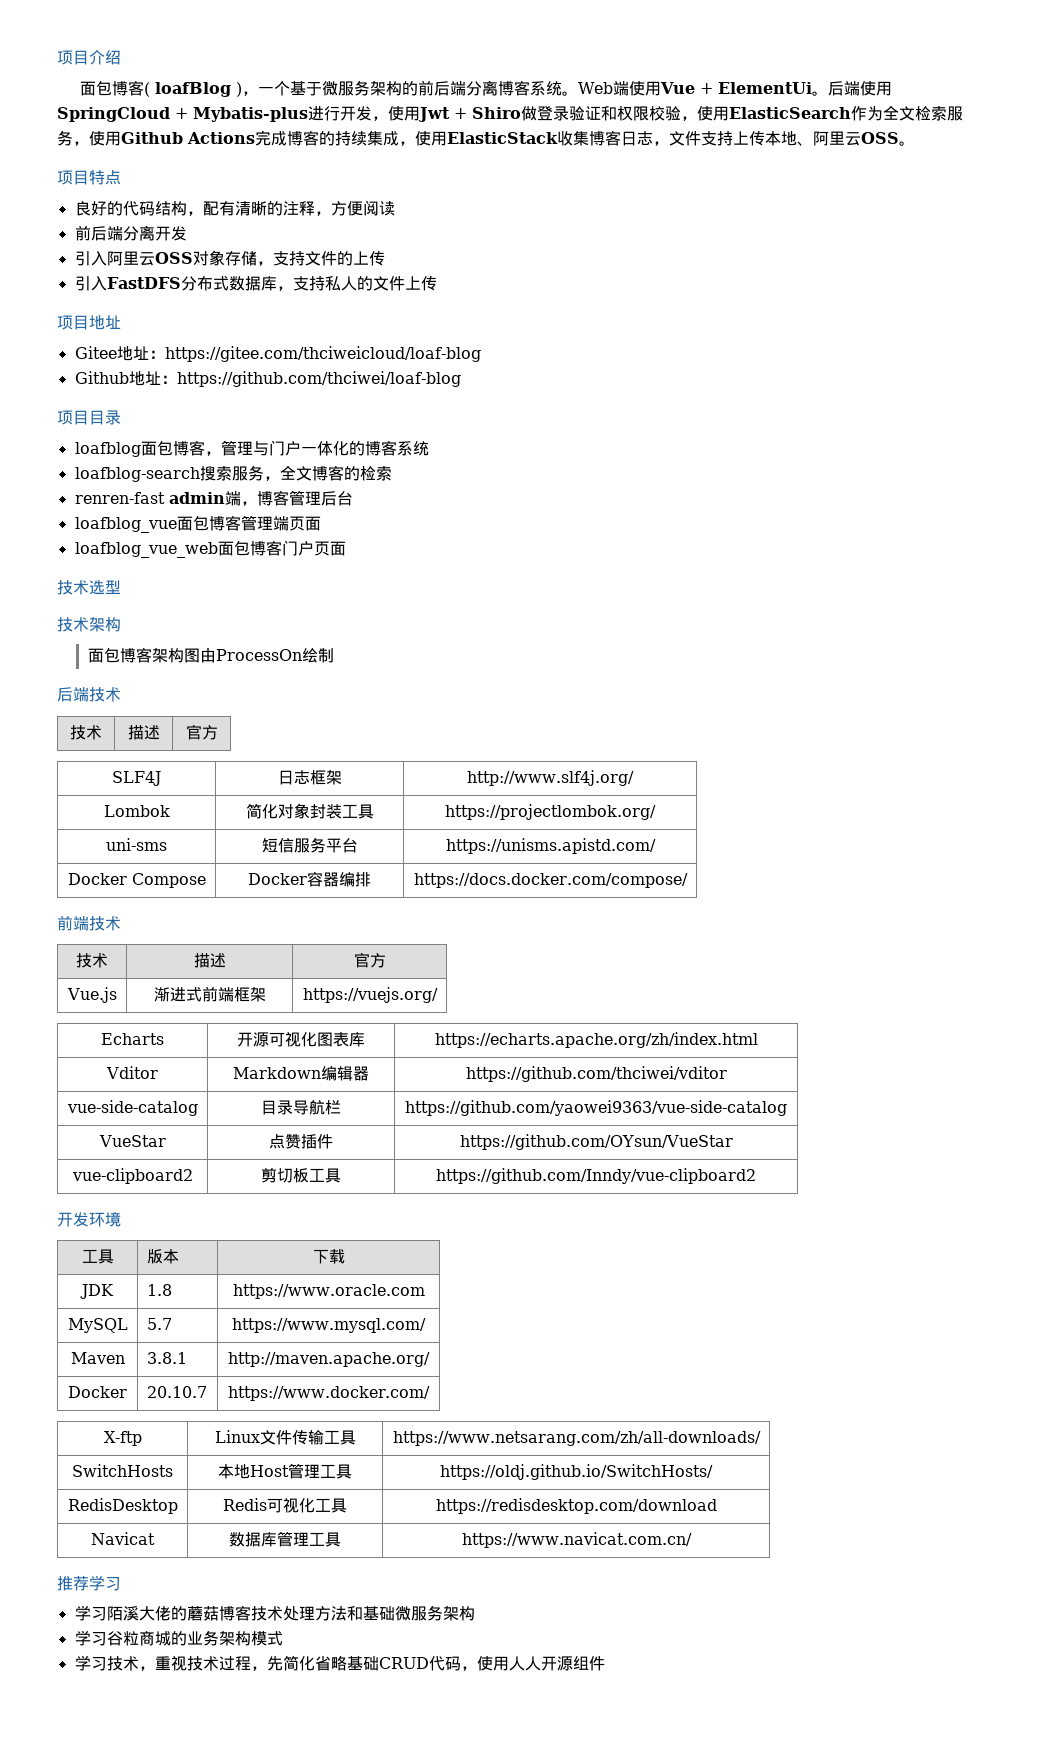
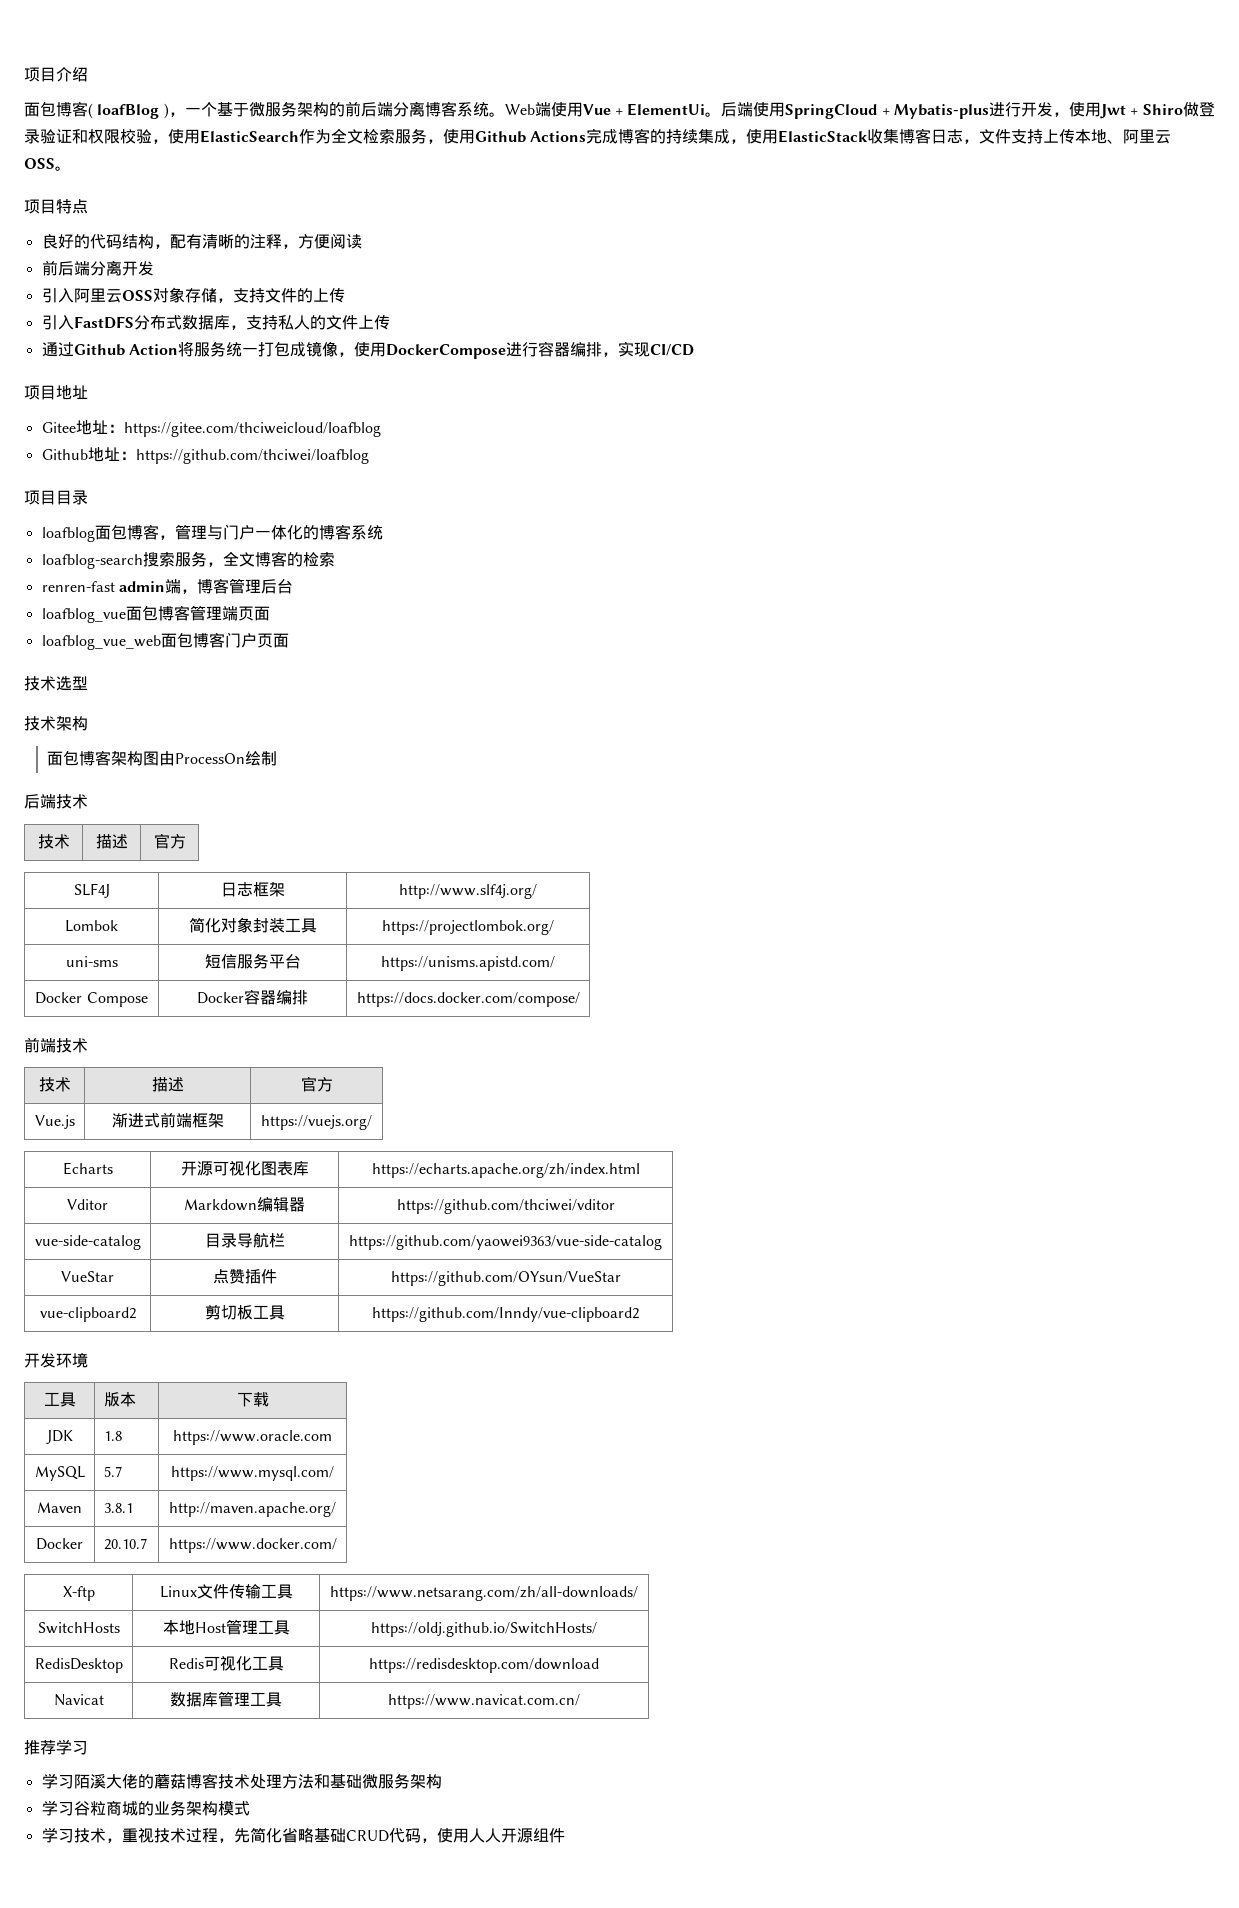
(437, 283) none -> [41,341,694,359] // 通过Github Action将服务统一打包成镜像，使用DockerCompose进行容器编排，实现CI/CD
[164,346,481,362] https://gitee.com/thciweicloud/loaf-blog -> [123,422,381,437] https://gitee.com/thciweicloud/loafblog
[176,371,461,387] https://github.com/thciwei/loaf-blog -> [135,449,369,464] https://github.com/thciwei/loafblog

